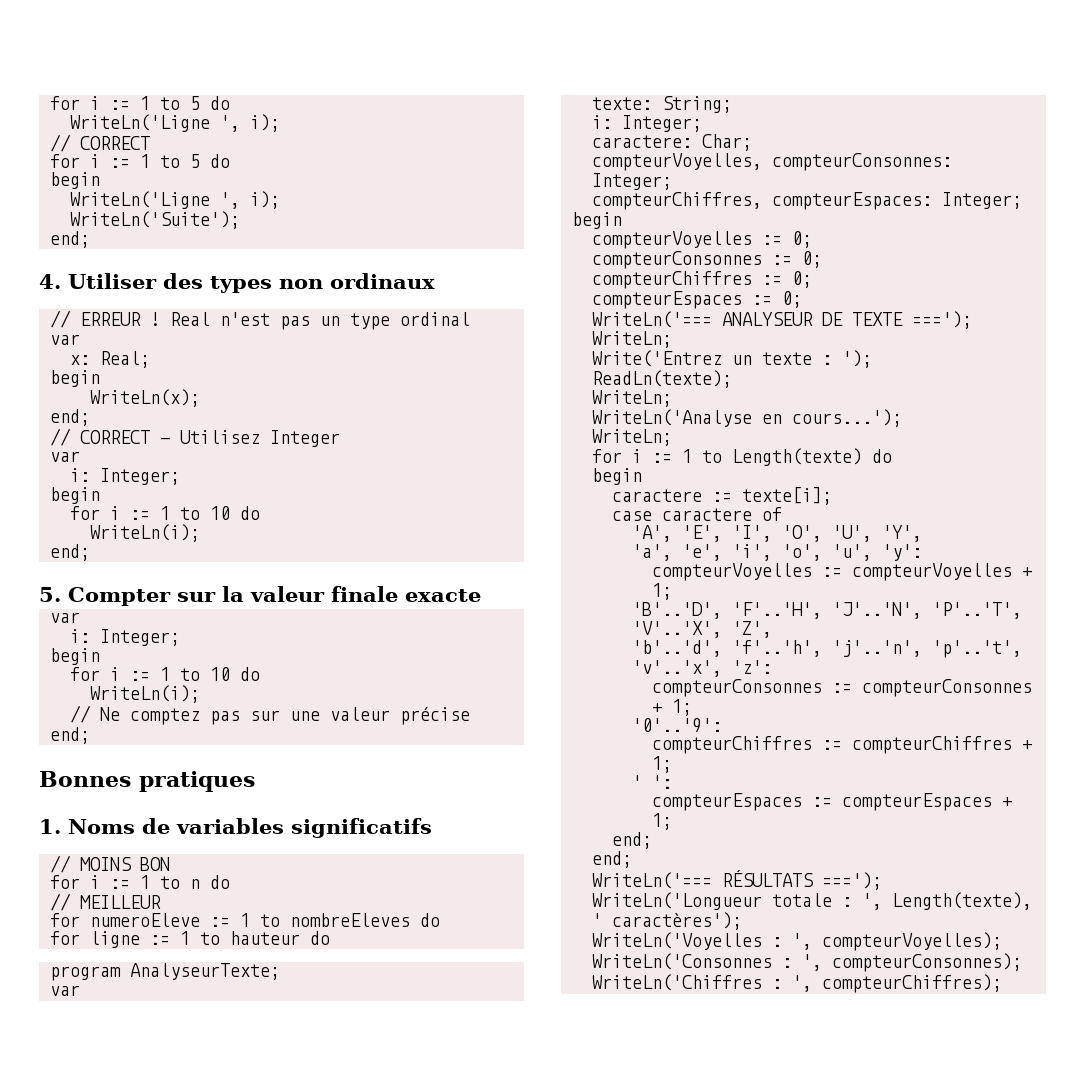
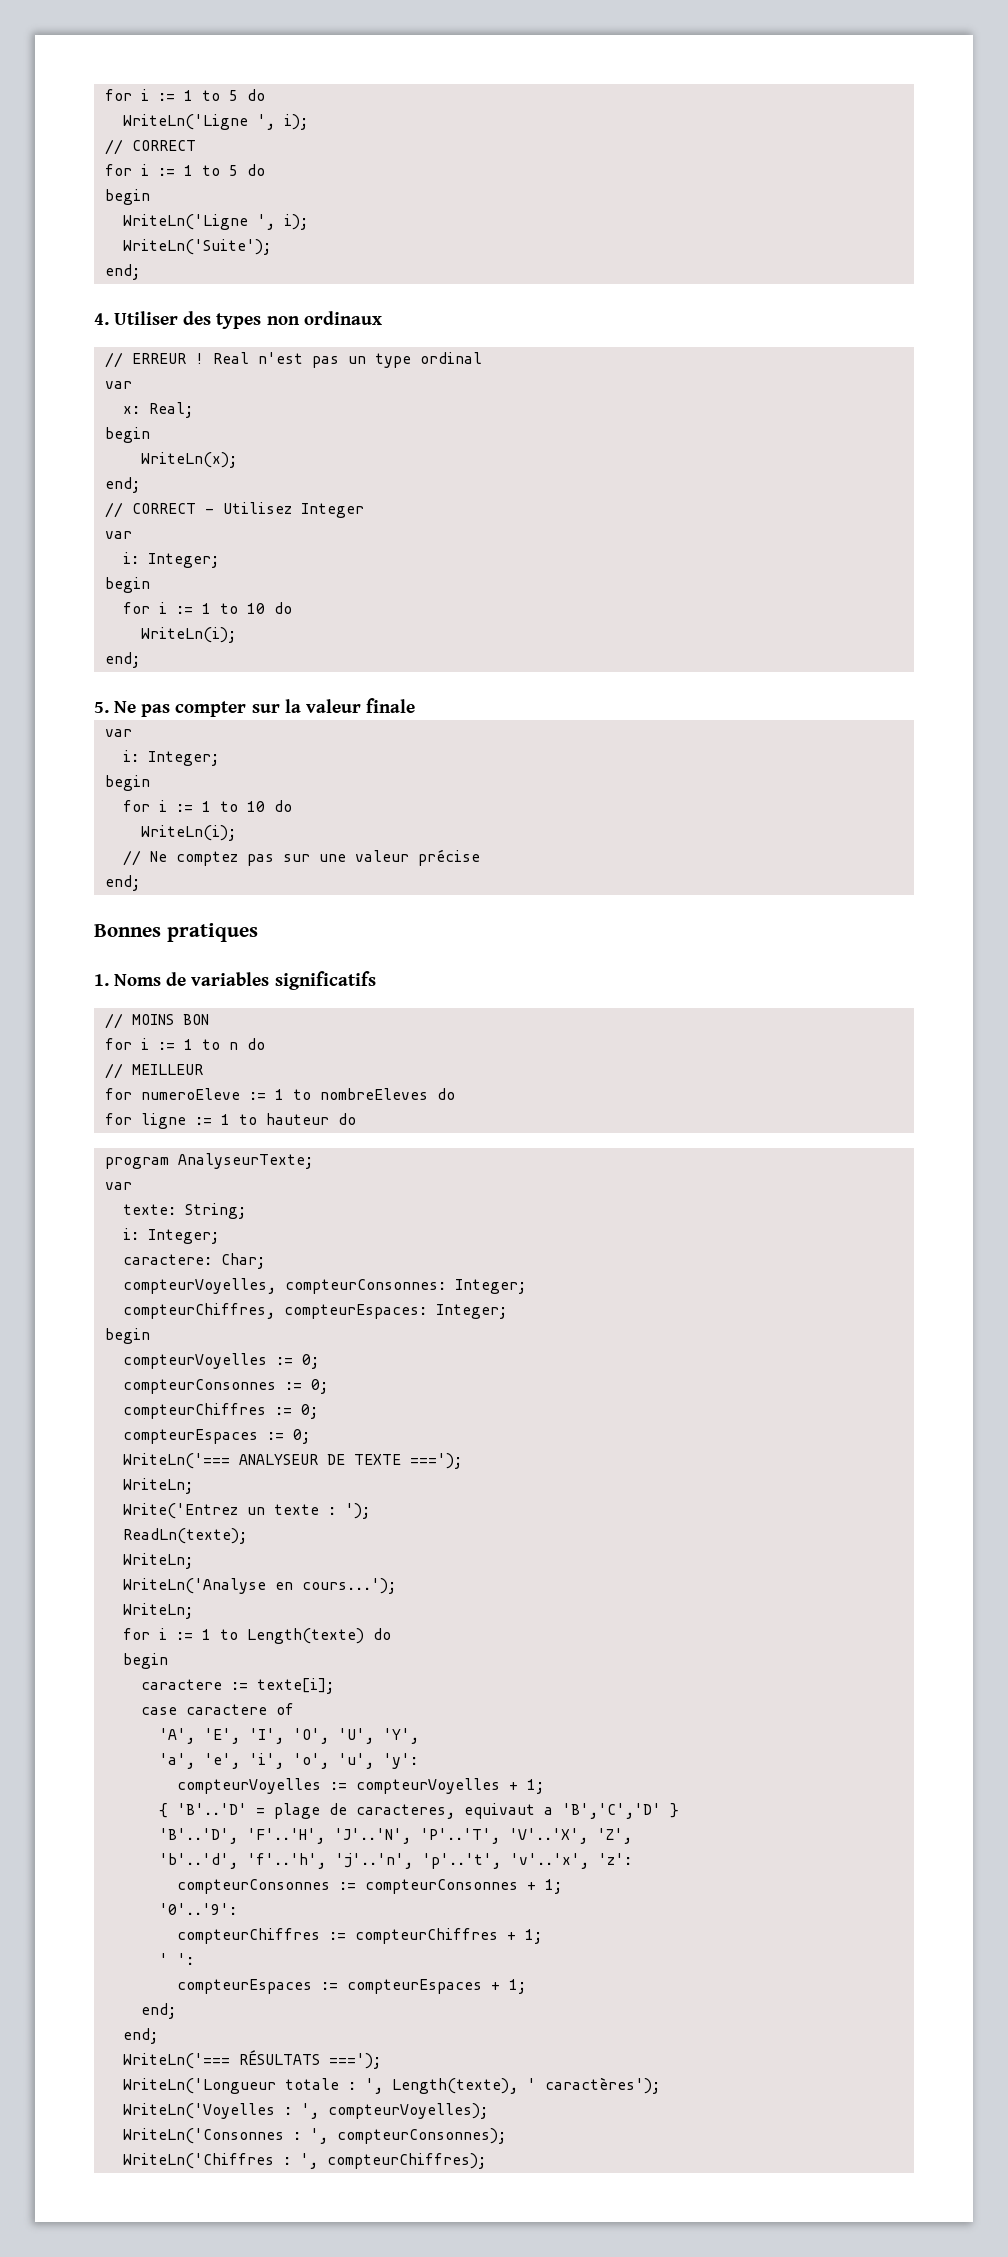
[68,587,171,606] Compter -> [114,701,247,717] Ne pas compter
[405,589,481,602] exacte -> (415, 705) none
(673, 591) none -> [158,1803,679,1819] // { 'B'..'D' = plage de caracteres, equivaut a 'B','C','D' }

